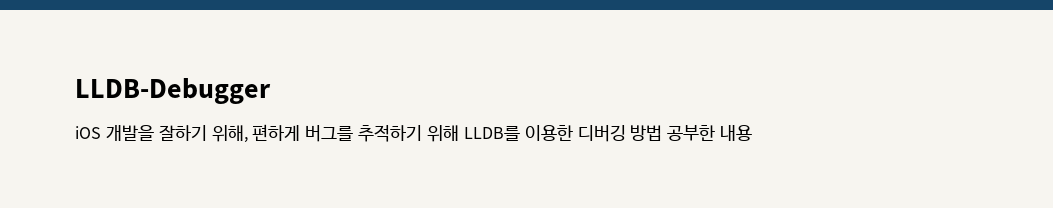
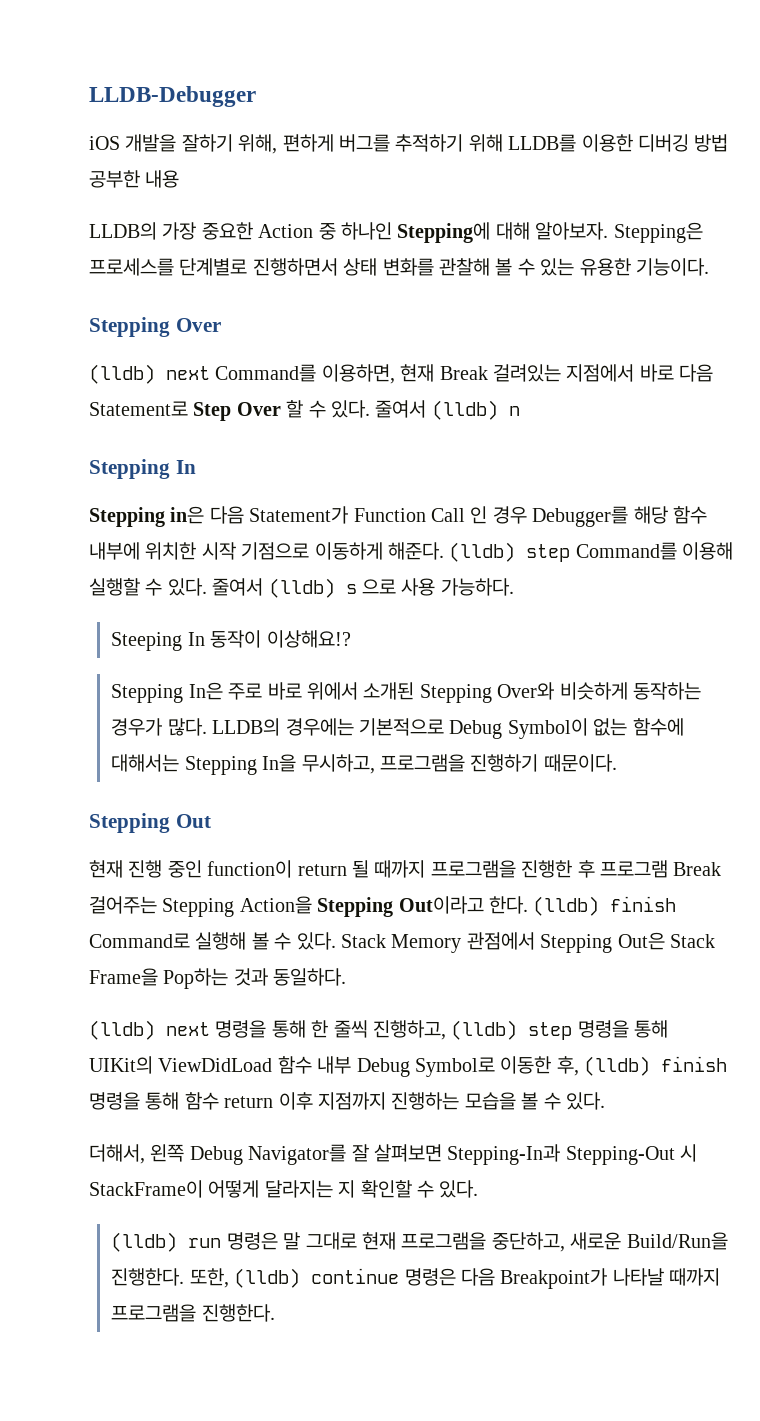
(753, 133) none -> [89,222,703,243] [89,258,709,276] [89,317,221,337] [89,364,714,384] [89,400,520,421] [89,459,196,479] [89,506,707,527] [89,542,734,562] [89,578,514,598] [111,630,351,651] [111,682,702,703] [111,718,684,739] [111,754,617,775] [89,813,211,833] [89,860,722,878] [89,896,677,917] [89,932,715,953] [89,968,347,989] [89,1020,669,1040] [89,1056,728,1077] [89,1092,605,1110] [89,1144,698,1165] [89,1180,479,1198] [111,1232,728,1252] [111,1268,721,1289] [111,1304,275,1322] // LLDB의 가장 중요한 Action 중 하나인 Stepping에 대해 알아보자. Stepping은 프로세스를 단계별로 진행하면서 상태 변화를 관찰해 볼 수 있는 유용한 기능이다. // Stepping Over // (lldb) next Command를 이용하면, 현재 Break 걸려있는 지점에서 바로 다음 Statement로 Step Over 할 수 있다. 줄여서 (lldb) n // Stepping In // Stepping in은 다음 Statement가 Function Call 인 경우 Debugger를 해당 함수 내부에 위치한 시작 기점으로 이동하게 해준다. (lldb) step Command를 이용해 실행할 수 있다. 줄여서 (lldb) s 으로 사용 가능하다. // Steeping In 동작이 이상해요!? // Stepping In은 주로 바로 위에서 소개된 Stepping Over와 비슷하게 동작하는 경우가 많다. LLDB의 경우에는 기본적으로 Debug Symbol이 없는 함수에 대해서는 Stepping In을 무시하고, 프로그램을 진행하기 때문이다. // Stepping Out // 현재 진행 중인 function이 return 될 때까지 프로그램을 진행한 후 프로그램 Break 걸어주는 Stepping Action을 Stepping Out이라고 한다. (lldb) finish Command로 실행해 볼 수 있다. Stack Memory 관점에서 Stepping Out은 Stack Frame을 Pop하는 것과 동일하다. // (lldb) next 명령을 통해 한 줄씩 진행하고, (lldb) step 명령을 통해 UIKit의 ViewDidLoad 함수 내부 Debug Symbol로 이동한 후, (lldb) finish 명령을 통해 함수 return 이후 지점까지 진행하는 모습을 볼 수 있다. // 더해서, 왼쪽 Debug Navigator를 잘 살펴보면 Stepping-In과 Stepping-Out 시 StackFrame이 어떻게 달라지는 지 확인할 수 있다. // (lldb) run 명령은 말 그대로 현재 프로그램을 중단하고, 새로운 Build/Run을 진행한다. 또한, (lldb) continue 명령은 다음 Breakpoint가 나타날 때까지 프로그램을 진행한다.

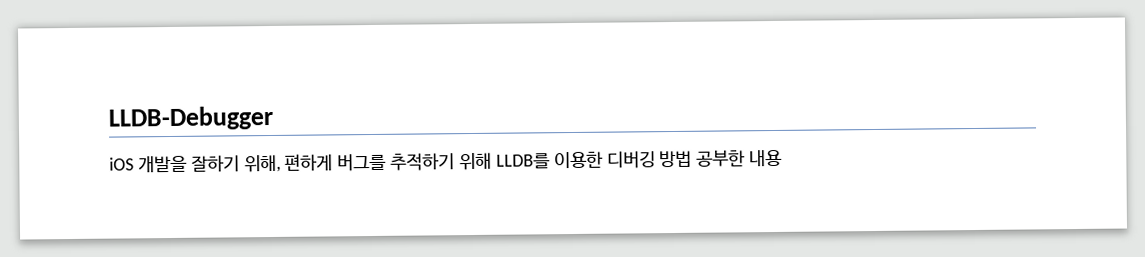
[89,222,703,243] [89,258,709,276] [89,317,221,337] [89,364,714,384] [89,400,520,421] [89,459,196,479] [89,506,707,527] [89,542,734,562] [89,578,514,598] [111,630,351,651] [111,682,702,703] [111,718,684,739] [111,754,617,775] [89,813,211,833] [89,860,722,878] [89,896,677,917] [89,932,715,953] [89,968,347,989] [89,1020,669,1040] [89,1056,728,1077] [89,1092,605,1110] [89,1144,698,1165] [89,1180,479,1198] [111,1232,728,1252] [111,1268,721,1289] [111,1304,275,1322] // LLDB의 가장 중요한 Action 중 하나인 Stepping에 대해 알아보자. Stepping은 프로세스를 단계별로 진행하면서 상태 변화를 관찰해 볼 수 있는 유용한 기능이다. // Stepping Over // (lldb) next Command를 이용하면, 현재 Break 걸려있는 지점에서 바로 다음 Statement로 Step Over 할 수 있다. 줄여서 (lldb) n // Stepping In // Stepping in은 다음 Statement가 Function Call 인 경우 Debugger를 해당 함수 내부에 위치한 시작 기점으로 이동하게 해준다. (lldb) step Command를 이용해 실행할 수 있다. 줄여서 (lldb) s 으로 사용 가능하다. // Steeping In 동작이 이상해요!? // Stepping In은 주로 바로 위에서 소개된 Stepping Over와 비슷하게 동작하는 경우가 많다. LLDB의 경우에는 기본적으로 Debug Symbol이 없는 함수에 대해서는 Stepping In을 무시하고, 프로그램을 진행하기 때문이다. // Stepping Out // 현재 진행 중인 function이 return 될 때까지 프로그램을 진행한 후 프로그램 Break 걸어주는 Stepping Action을 Stepping Out이라고 한다. (lldb) finish Command로 실행해 볼 수 있다. Stack Memory 관점에서 Stepping Out은 Stack Frame을 Pop하는 것과 동일하다. // (lldb) next 명령을 통해 한 줄씩 진행하고, (lldb) step 명령을 통해 UIKit의 ViewDidLoad 함수 내부 Debug Symbol로 이동한 후, (lldb) finish 명령을 통해 함수 return 이후 지점까지 진행하는 모습을 볼 수 있다. // 더해서, 왼쪽 Debug Navigator를 잘 살펴보면 Stepping-In과 Stepping-Out 시 StackFrame이 어떻게 달라지는 지 확인할 수 있다. // (lldb) run 명령은 말 그대로 현재 프로그램을 중단하고, 새로운 Build/Run을 진행한다. 또한, (lldb) continue 명령은 다음 Breakpoint가 나타날 때까지 프로그램을 진행한다. -> (783, 158) none

